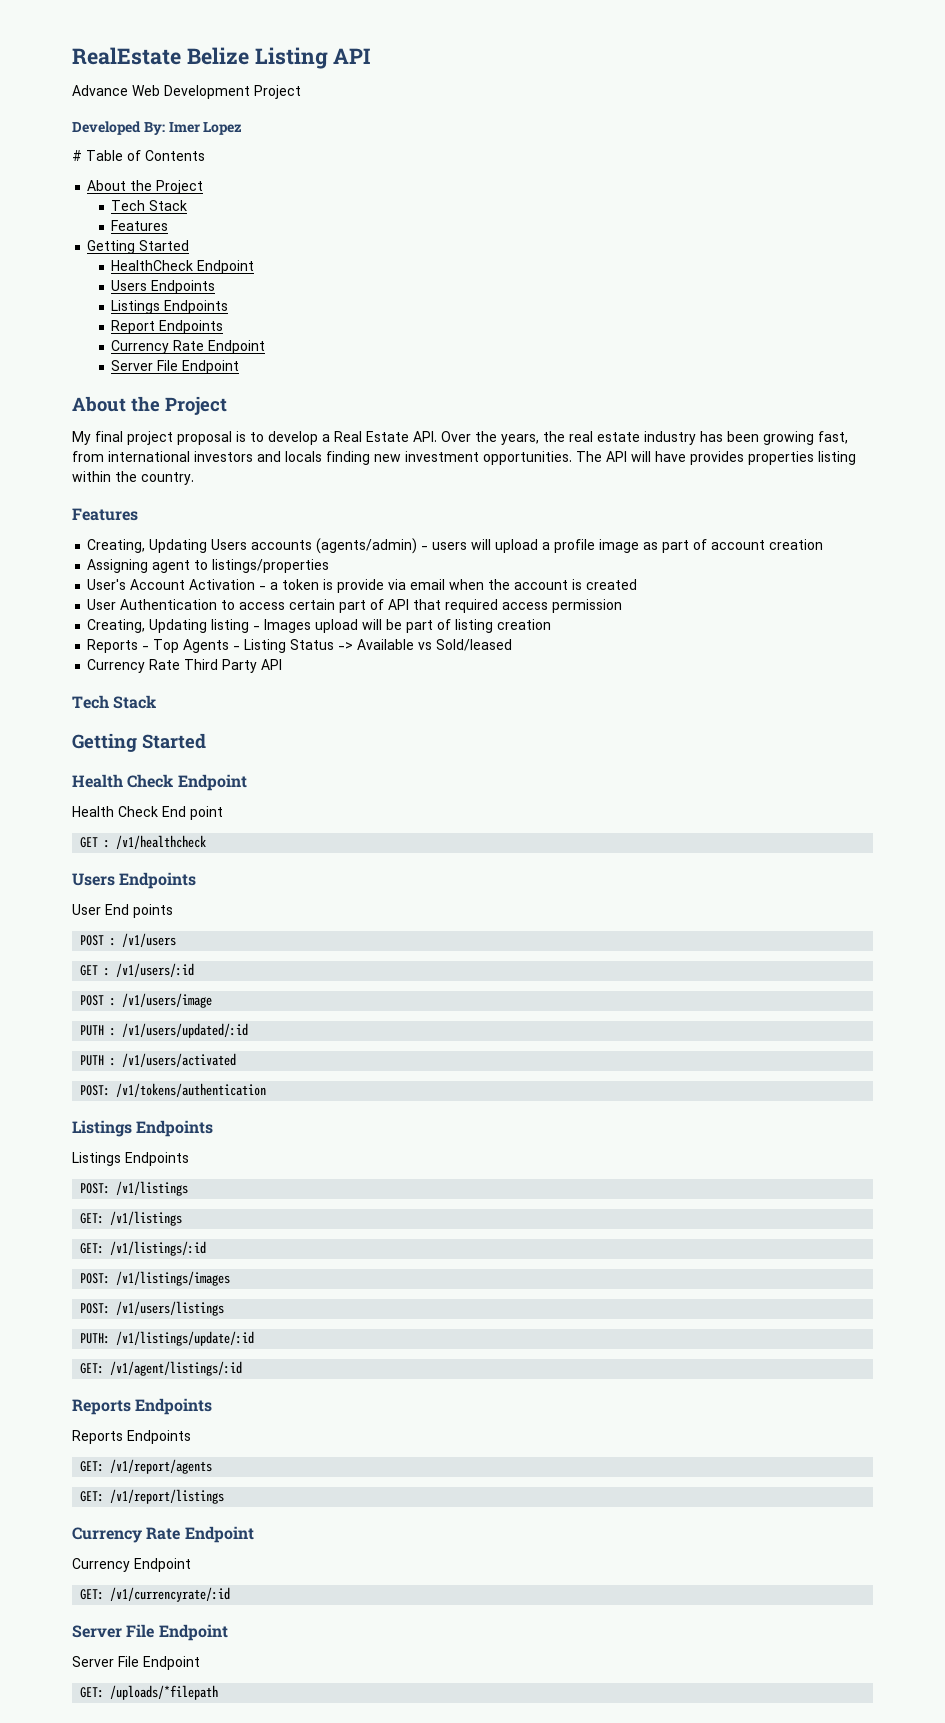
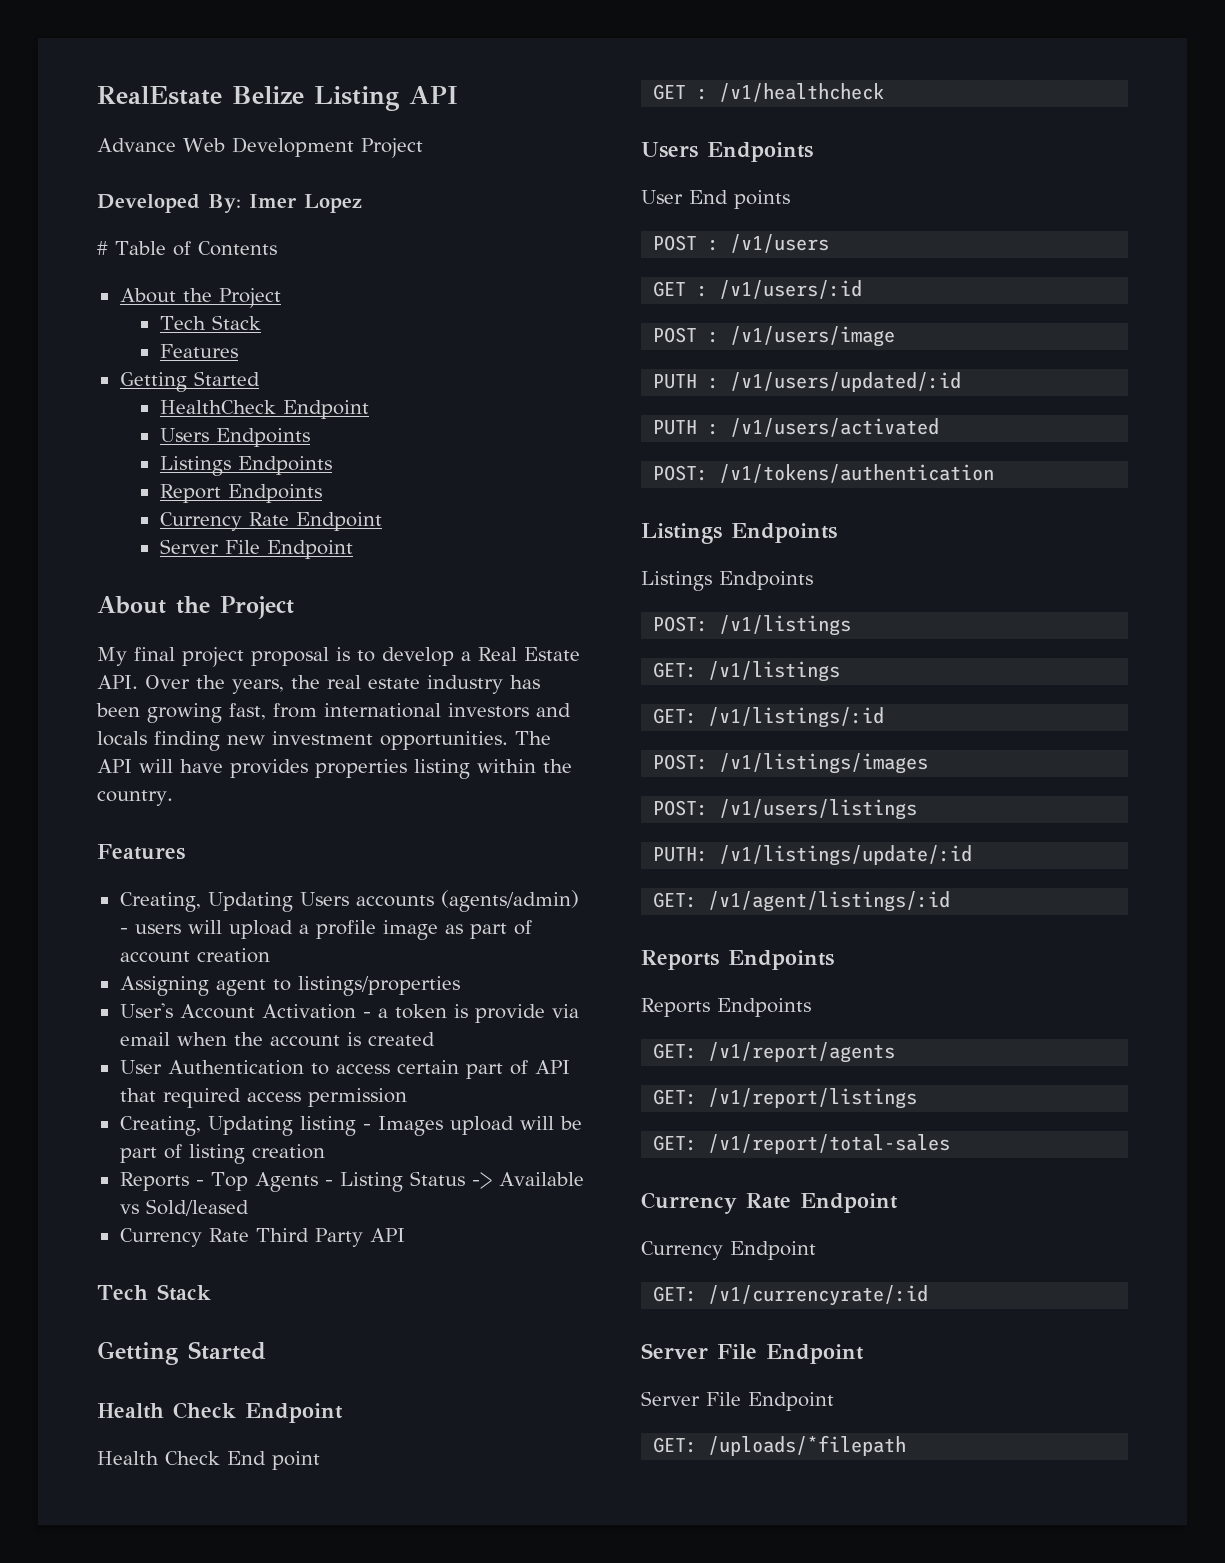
(225, 1496) none -> [653,1134,951,1154] // GET: /v1/report/total-sales

